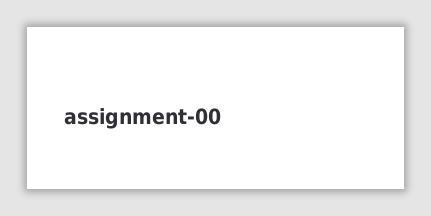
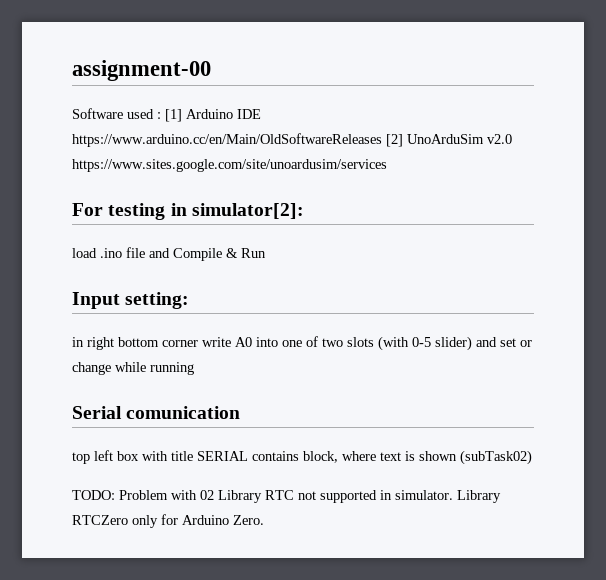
(221, 118) none -> [72,108,261,122] [72,133,512,147] [72,159,387,172] [72,203,304,220] [72,247,266,261] [72,292,190,309] [72,336,532,351] [72,362,194,375] [72,406,241,419] [72,450,532,465] [72,490,501,503] [72,514,264,528] // Software used : [1] Arduino IDE https://www.arduino.cc/en/Main/OldSoftwareReleases [2] UnoArduSim v2.0 https://www.sites.google.com/site/unoardusim/services // For testing in simulator[2]: // load .ino file and Compile & Run // Input setting: // in right bottom corner write A0 into one of two slots (with 0-5 slider) and set or change while running // Serial comunication // top left box with title SERIAL contains block, where text is shown (subTask02) // TODO: Problem with 02 Library RTC not supported in simulator. Library RTCZero only for Arduino Zero.

